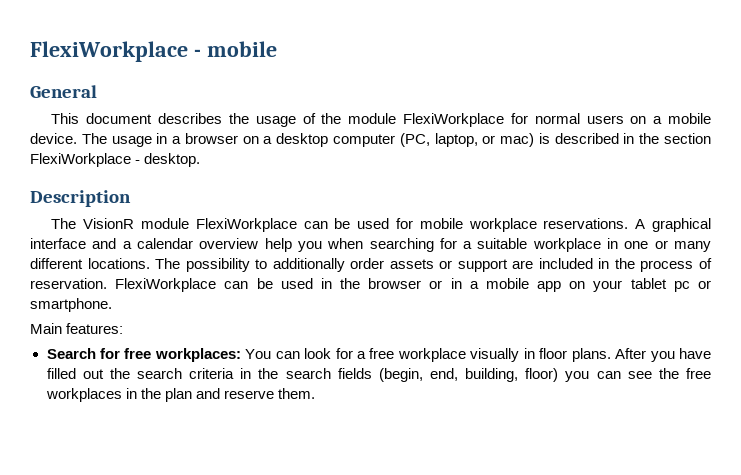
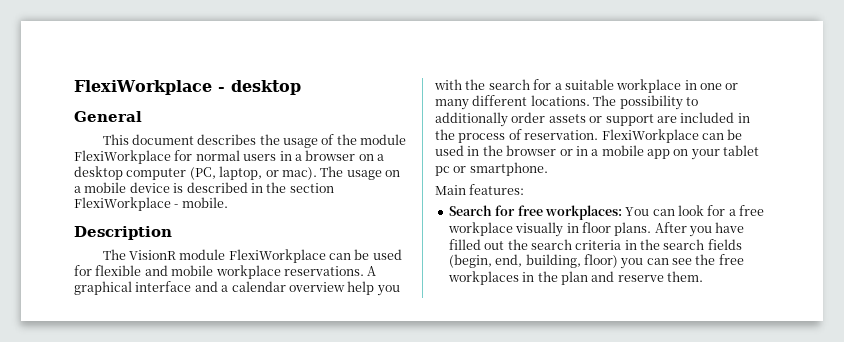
[30,41,277,62] FlexiWorkplace - mobile -> [74,80,301,95] FlexiWorkplace - desktop
[630,113,711,124] [30,133,152,147] on a mobile device. The usage -> (277, 157) none
[500,133,535,147] mac) -> [281,166,400,180] [74,182,170,193] mac). The usage on a mobile device
[144,153,201,167] desktop. -> [181,197,228,208] mobile.
(414, 223) none -> [95,265,168,276] flexible and
[327,238,434,252] when searching -> [434,79,530,90] with the search

